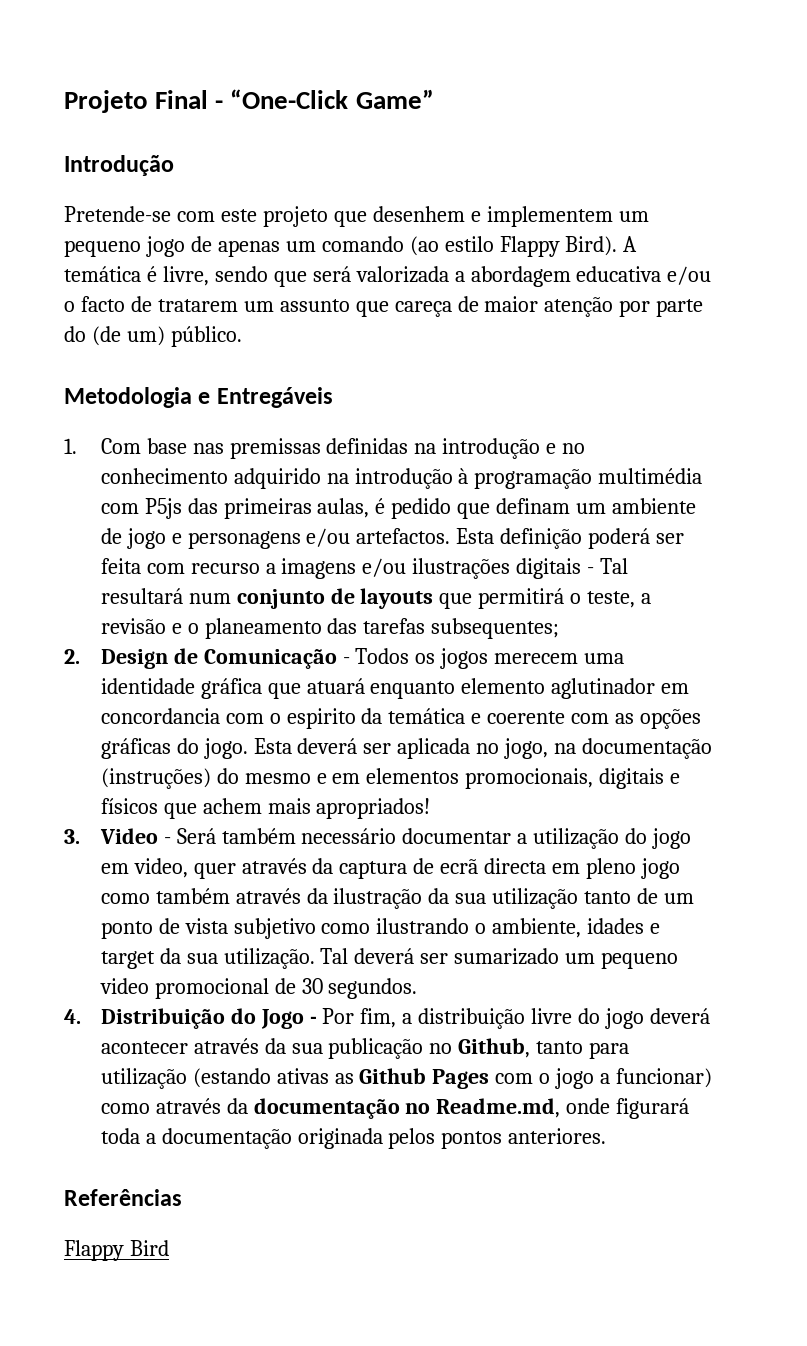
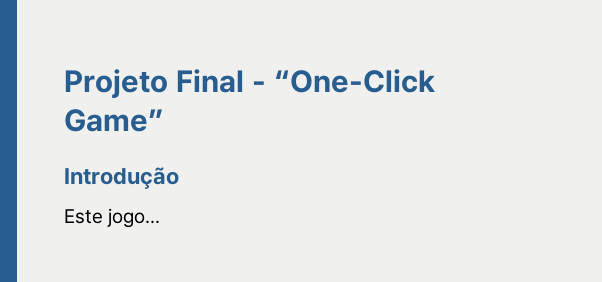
[64,206,649,227] [64,236,638,257] [64,266,712,287] [64,296,704,317] [64,326,242,347] [64,387,333,408] [64,438,586,459] [100,468,703,489] [100,498,697,519] [100,528,685,549] [100,558,629,579] [100,588,652,609] [100,618,560,639] [64,648,625,669] [100,678,690,699] [100,708,702,729] [100,738,713,759] [100,768,681,789] [100,798,431,819] [64,828,692,849] [100,858,681,879] [100,888,695,909] [100,918,661,939] [100,948,679,969] [99,978,418,999] [64,1008,711,1029] [100,1038,630,1059] [100,1068,713,1089] [100,1098,690,1119] [100,1128,607,1149] [64,1189,182,1206] [64,1240,169,1261] Pretende-se com este projeto que desenhem e implementem um pequeno jogo de apenas um comando (ao estilo Flappy Bird). A temática é livre, sendo que será valorizada a abordagem educativa e/ou o facto de tratarem um assunto que careça de maior atenção por parte do (de um) público. // Metodologia e Entregáveis // 1. Com base nas premissas definidas na introdução e no conhecimento adquirido na introdução à programação multimédia com P5js das primeiras aulas, é pedido que definam um ambiente de jogo e personagens e/ou artefactos. Esta definição poderá ser feita com recurso a imagens e/ou ilustrações digitais - Tal resultará num conjunto de layouts que permitirá o teste, a revisão e o planeamento das tarefas subsequentes; // 2. Design de Comunicação - Todos os jogos merecem uma identidade gráfica que atuará enquanto elemento aglutinador em concordancia com o espirito da temática e coerente com as opções gráficas do jogo. Esta deverá ser aplicada no jogo, na documentação (instruções) do mesmo e em elementos promocionais, digitais e físicos que achem mais apropriados! // 3. Video - Será também necessário documentar a utilização do jogo em video, quer através da captura de ecrã directa em pleno jogo como também através da ilustração da sua utilização tanto de um ponto de vista subjetivo como ilustrando o ambiente, idades e target da sua utilização. Tal deverá ser sumarizado um pequeno video promocional de 30 segundos. // 4. Distribuição do Jogo - Por fim, a distribuição livre do jogo deverá acontecer através da sua publicação no Github, tanto para utilização (estando ativas as Github Pages com o jogo a funcionar) como através da documentação no Readme.md, onde figurará toda a documentação originada pelos pontos anteriores. // Referências // Flappy Bird -> [64,208,161,228] Este jogo...

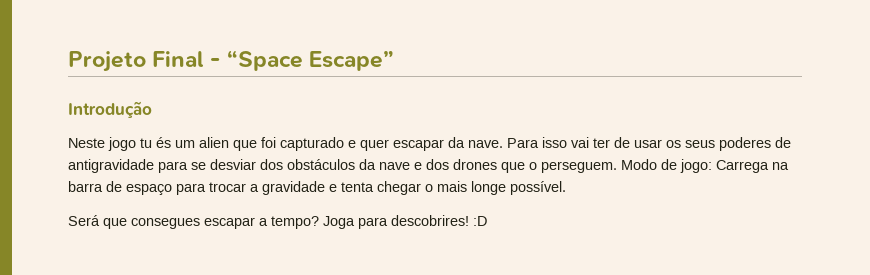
[274,69,435,93] [64,109,163,132] “One-Click Game” -> [226,50,394,71] “Space Escape”
[64,208,161,228] Este jogo... -> [68,137,791,151] [68,159,789,173] [68,181,566,195] [68,215,487,229] Neste jogo tu és um alien que foi capturado e quer escapar da nave. Para isso vai ter de usar os seus poderes de antigravidade para se desviar dos obstáculos da nave e dos drones que o perseguem. Modo de jogo: Carrega na barra de espaço para trocar a gravidade e tenta chegar o mais longe possível. // Será que consegues escapar a tempo? Joga para descobrires! :D

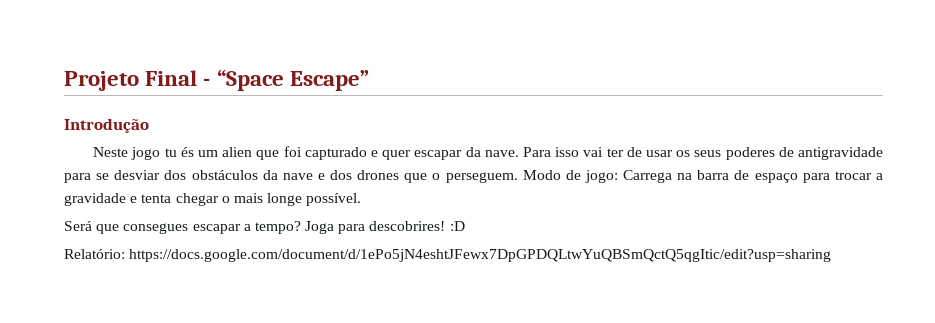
(487, 221) none -> [64,249,832,262] // Relatório: https://docs.google.com/document/d/1ePo5jN4eshtJFewx7DpGPDQLtwYuQBSmQctQ5qgItic/edit?usp=sharing

